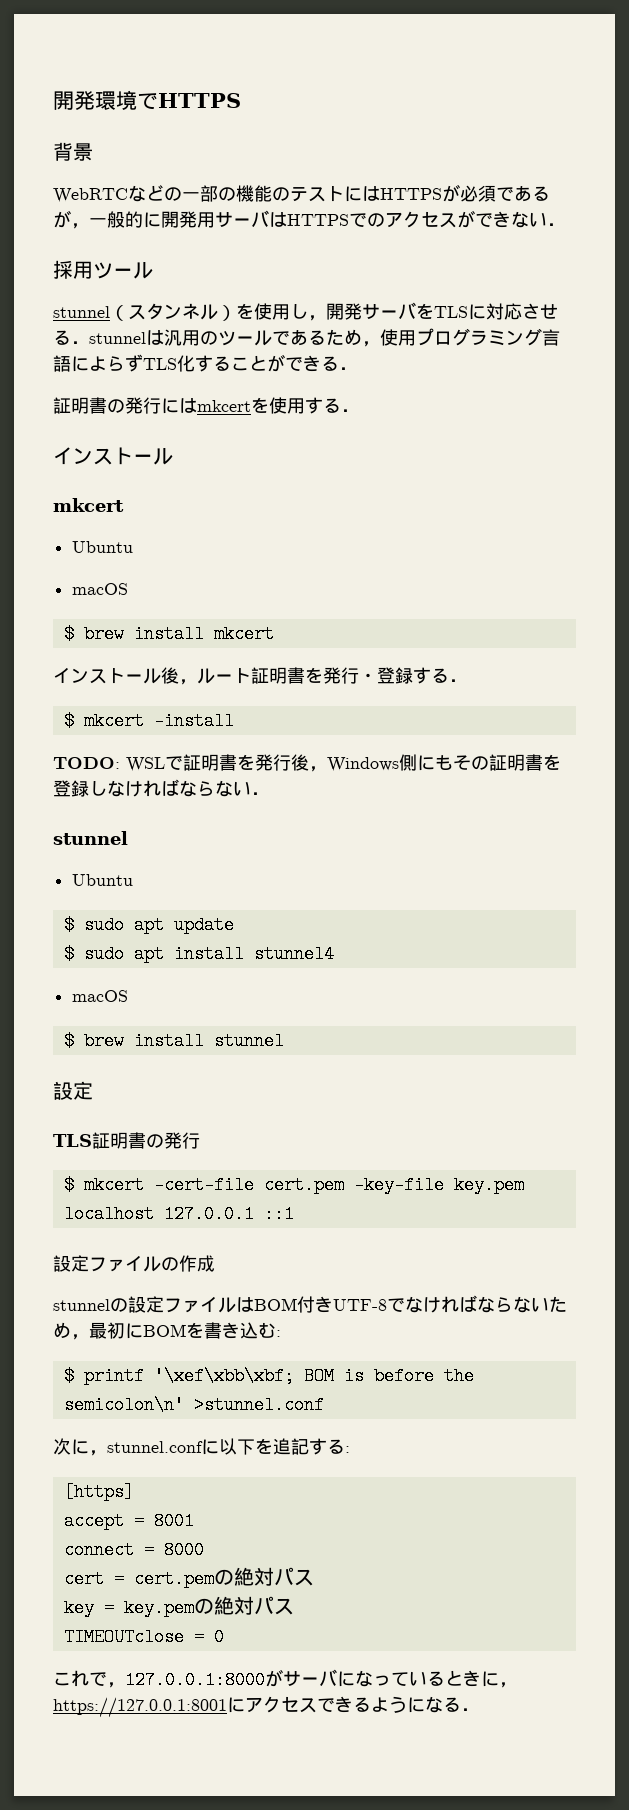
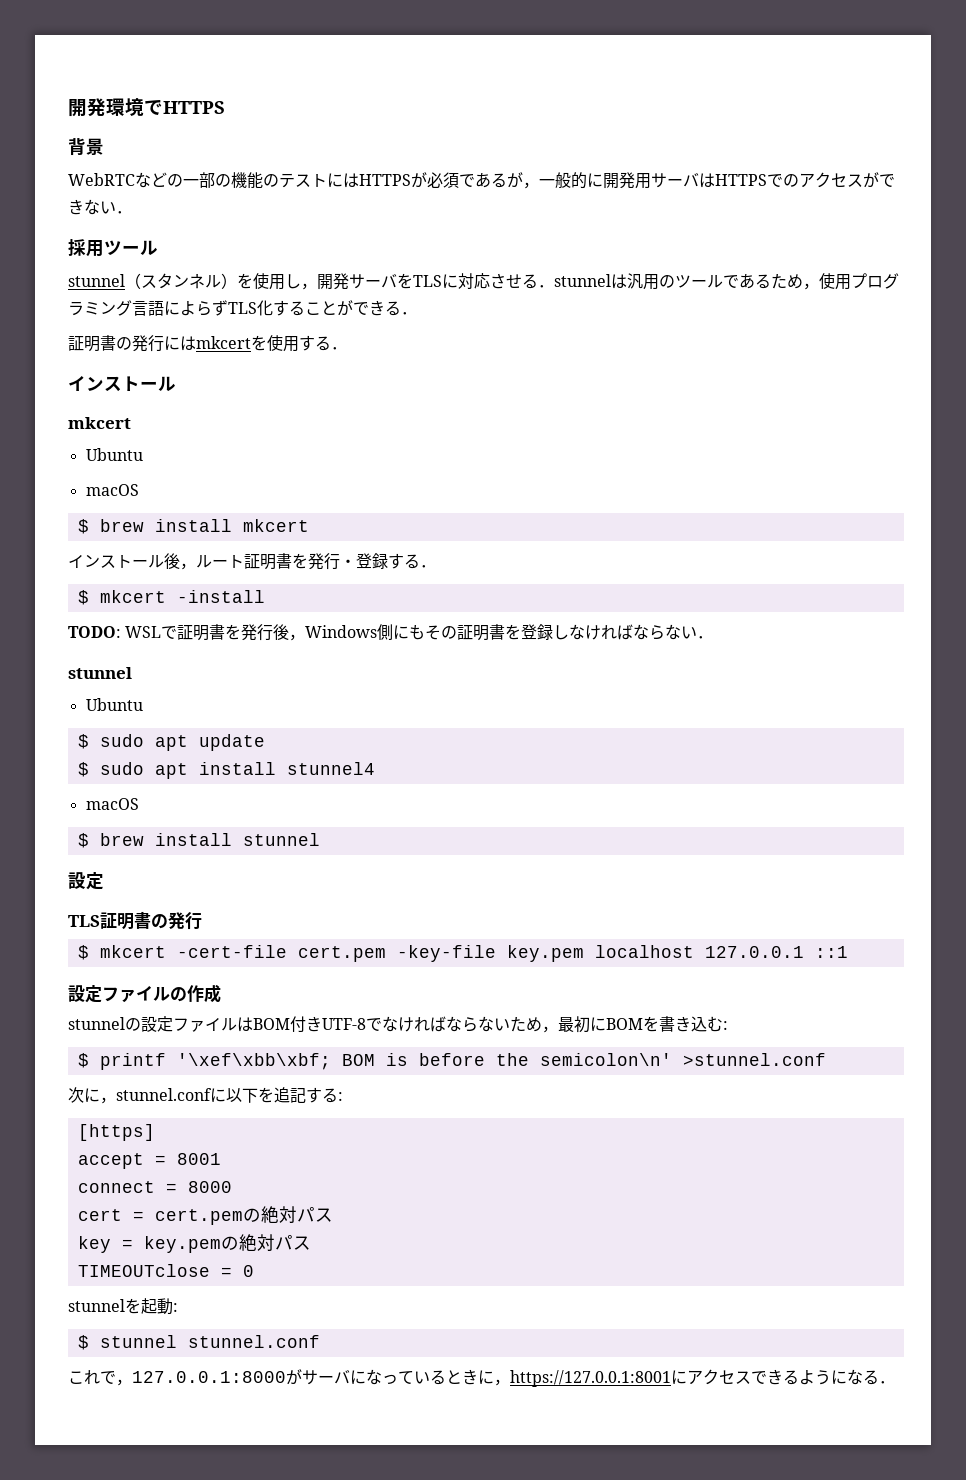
(224, 1637) none -> [68,1298,178,1315] [77,1335,320,1350] // stunnelを起動: // $ stunnel stunnel.conf

